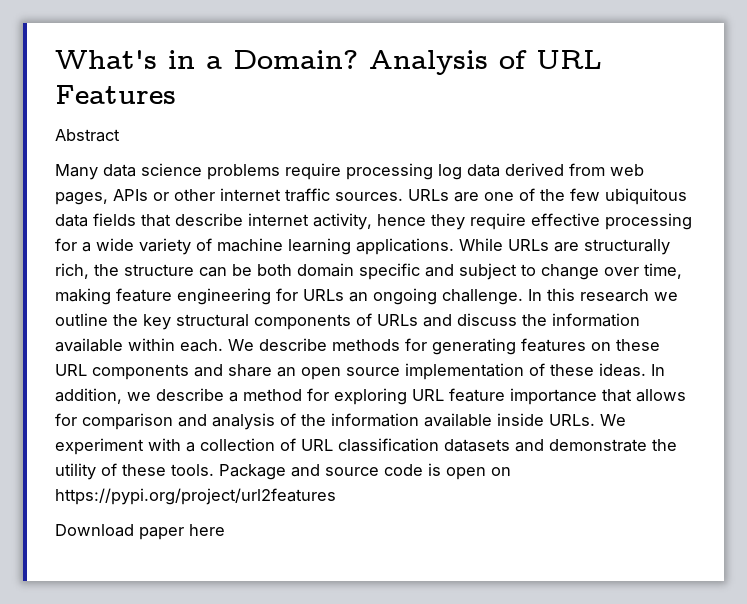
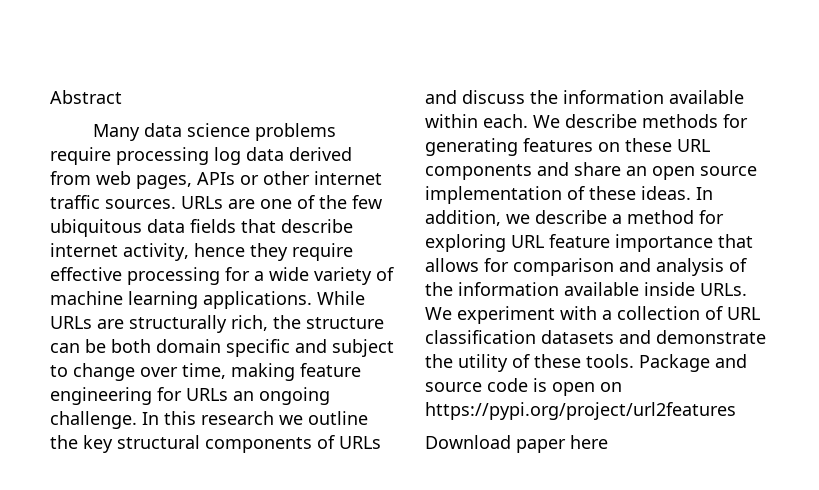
[55,50,602,75] [55,85,176,104] What's in a Domain? Analysis of URL Features // -> (50, 97) none

